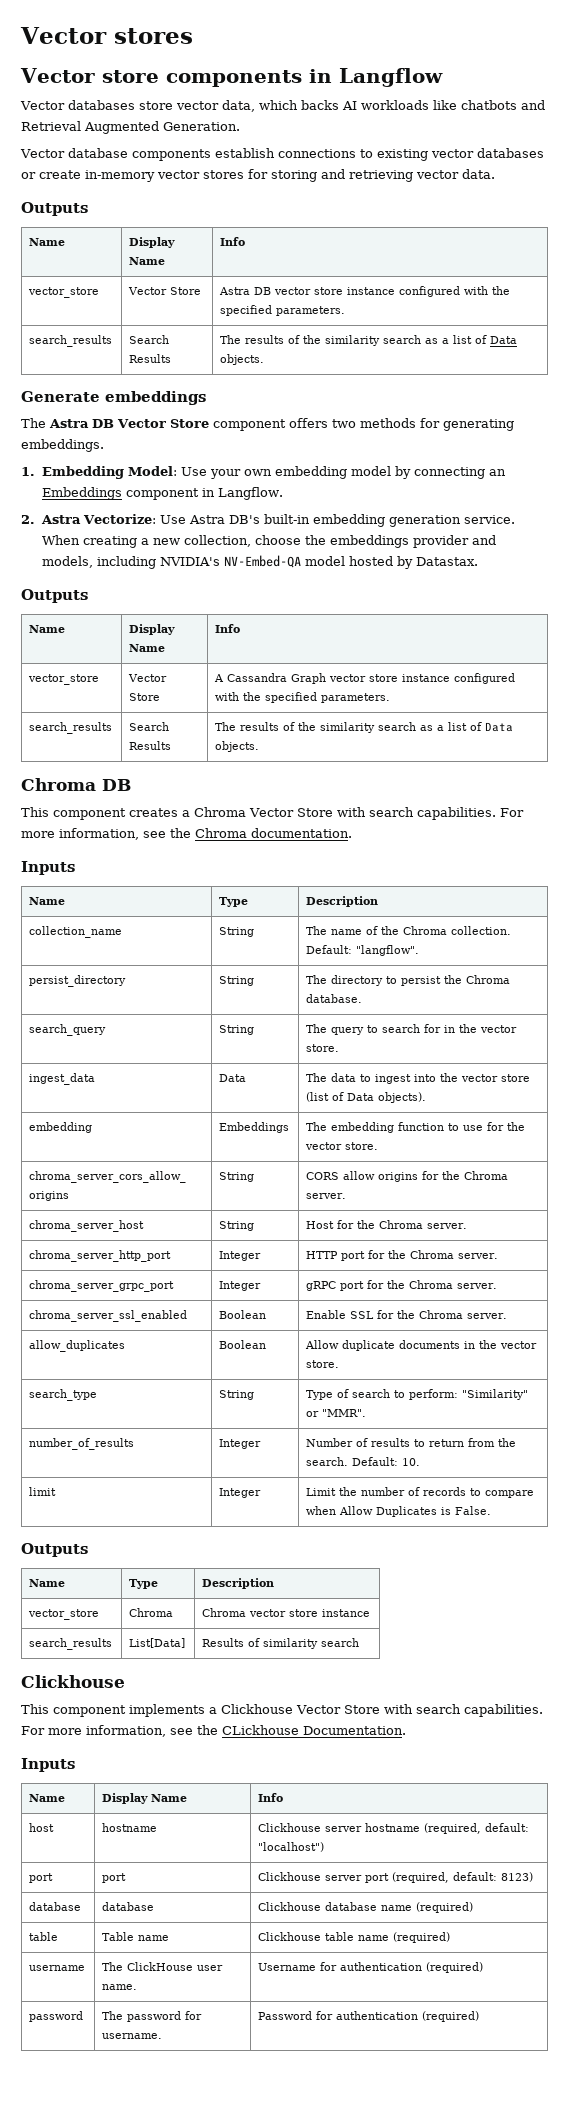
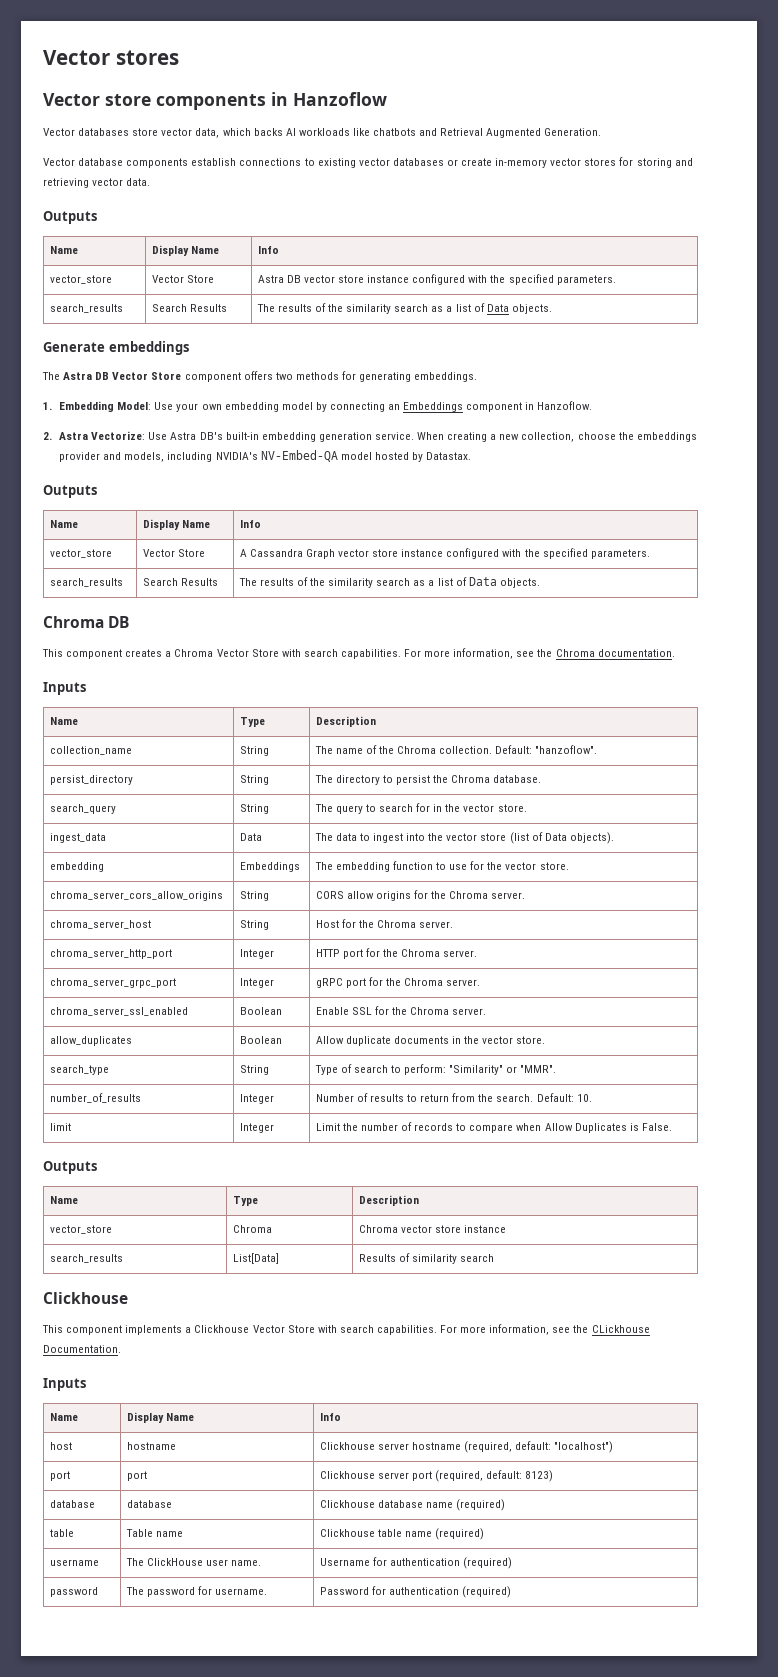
[338,68,443,87] Langflow -> [293,92,387,106] Hanzoflow
[217,487,283,500] Langflow. -> [537,401,593,410] Hanzoflow.
[356,945,420,956] "langflow". -> [535,745,598,754] "hanzoflow".

